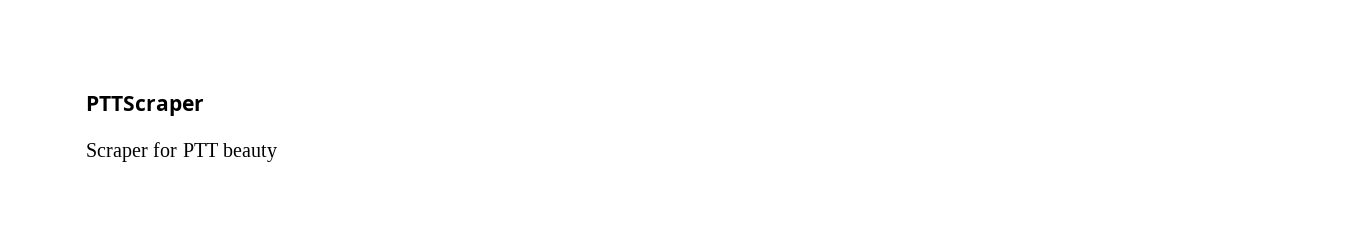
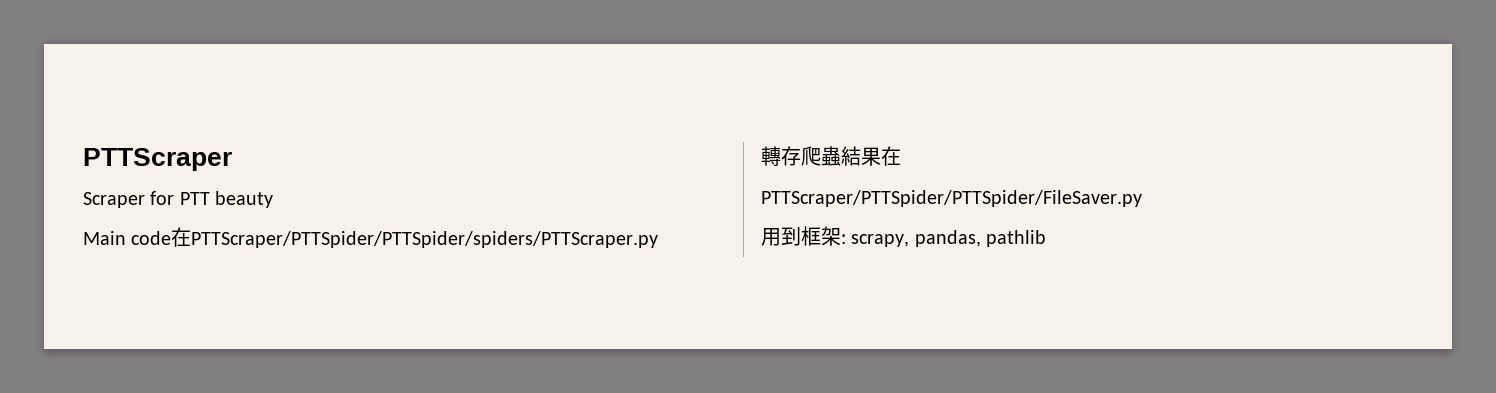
(278, 152) none -> [83,227,659,248] [761,146,901,166] [761,190,1142,207] [761,226,1047,247] // Main code在PTTScraper/PTTSpider/PTTSpider/spiders/PTTScraper.py // 轉存爬蟲結果在 // PTTScraper/PTTSpider/PTTSpider/FileSaver.py // 用到框架: scrapy, pandas, pathlib

